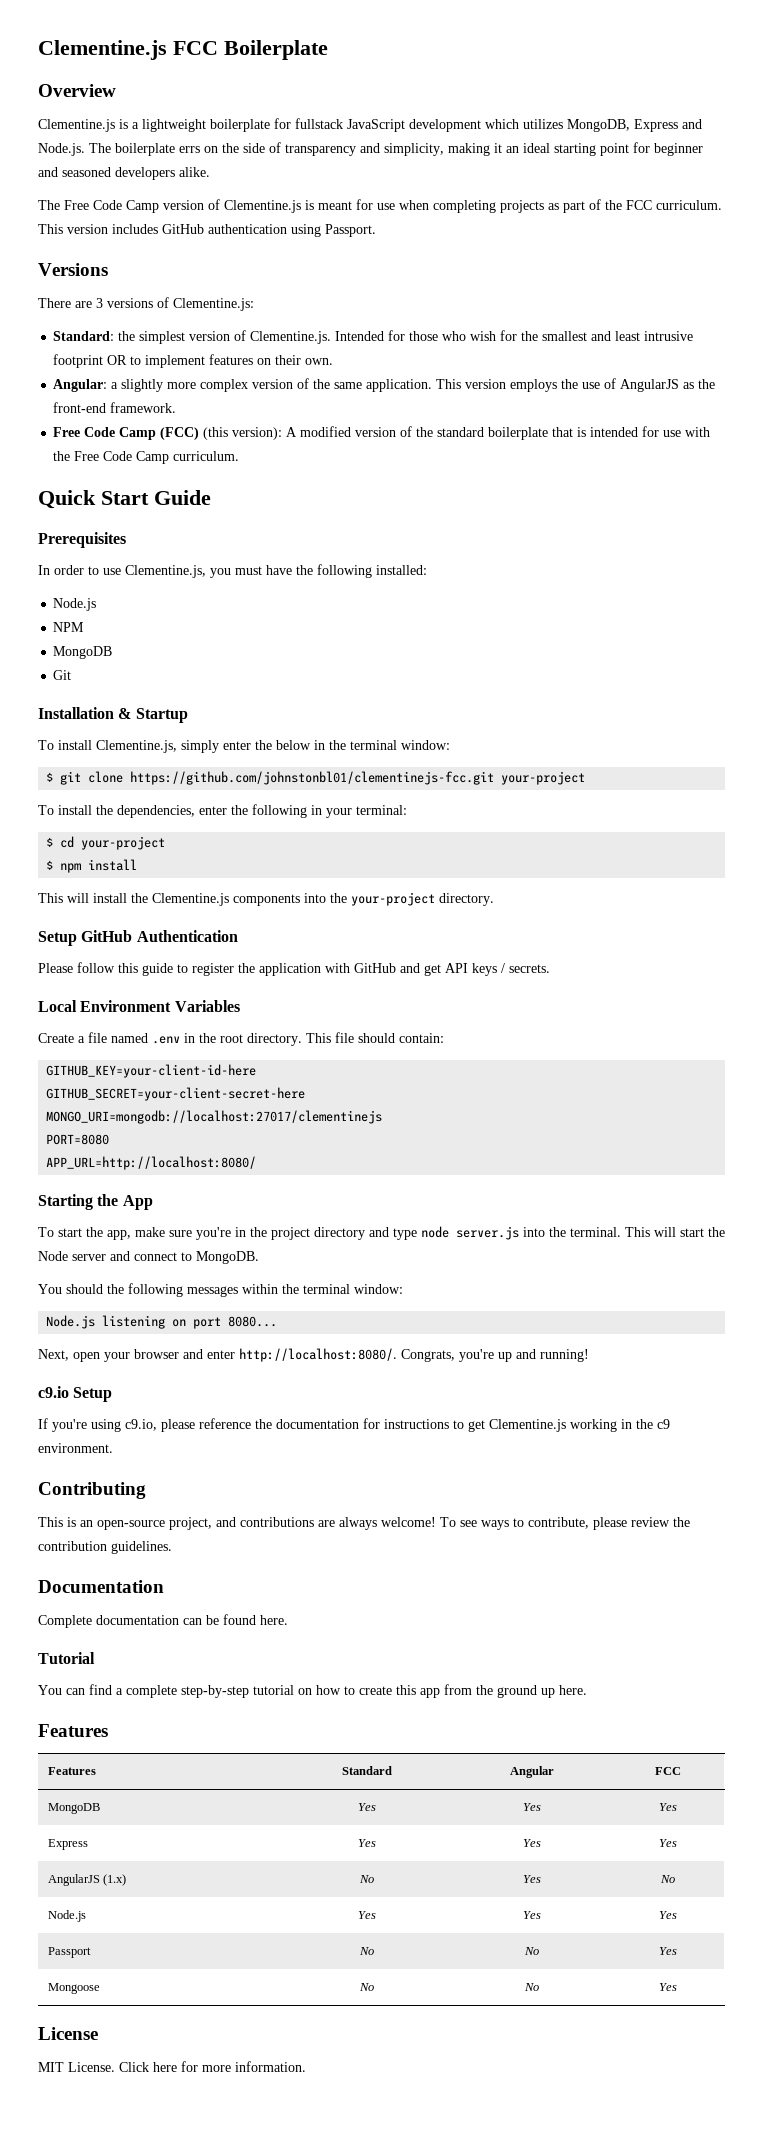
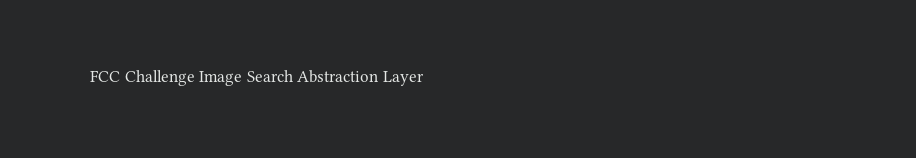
[38,40,328,60] [38,84,116,97] [38,118,702,132] [38,142,703,156] [38,167,210,180] [38,199,722,213] [38,224,376,237] [38,263,108,276] [38,297,254,311] [53,330,694,344] [53,354,334,368] [53,378,716,392] [53,402,177,413] [53,426,711,440] [53,451,240,464] [38,490,211,509] [38,532,126,548] [38,564,427,578] [53,598,97,611] [53,622,85,632] [53,646,113,659] [53,670,72,680] [38,707,188,723] [38,740,450,753] [46,771,586,785] [38,804,407,818] [46,836,166,850] [46,859,138,873] [38,892,494,906] [38,930,238,946] [38,962,550,976] [38,1000,240,1012] [38,1032,444,1046] [46,1064,257,1078] [46,1087,306,1101] [46,1110,383,1124] [46,1134,110,1145] [46,1156,257,1170] [38,1194,153,1210] [38,1226,725,1240] [38,1251,259,1264] [38,1283,403,1297] [46,1315,278,1329] [38,1348,589,1362] [38,1386,113,1402] [38,1418,670,1432] [38,1443,113,1453] [38,1482,146,1499] [38,1517,690,1530] [38,1541,172,1554] [38,1580,164,1593] [38,1614,288,1628] [38,1652,95,1664] [38,1684,587,1698] [38,1724,108,1737] [48,1767,97,1775] [341,1766,392,1775] [509,1766,554,1778] [654,1767,681,1775] [48,1803,101,1814] [357,1803,376,1811] [522,1803,541,1811] [658,1803,677,1811] [48,1839,89,1850] [357,1839,376,1847] [522,1839,541,1847] [658,1839,677,1847] [48,1874,127,1886] [358,1875,374,1883] [522,1875,541,1883] [659,1875,675,1883] [48,1910,87,1922] [357,1911,376,1919] [522,1911,541,1919] [658,1911,677,1919] [48,1947,92,1958] [358,1947,374,1955] [523,1947,539,1955] [658,1947,677,1955] [48,1983,101,1994] [358,1983,374,1991] [523,1983,539,1991] [658,1983,677,1991] [38,2027,98,2040] [38,2061,306,2072] Clementine.js FCC Boilerplate // Overview // Clementine.js is a lightweight boilerplate for fullstack JavaScript development which utilizes MongoDB, Express and Node.js. The boilerplate errs on the side of transparency and simplicity, making it an ideal starting point for beginner and seasoned developers alike. // The Free Code Camp version of Clementine.js is meant for use when completing projects as part of the FCC curriculum. This version includes GitHub authentication using Passport. // Versions // There are 3 versions of Clementine.js: // Standard: the simplest version of Clementine.js. Intended for those who wish for the smallest and least intrusive footprint OR to implement features on their own. // Angular: a slightly more complex version of the same application. This version employs the use of AngularJS as the front-end framework. // Free Code Camp (FCC) (this version): A modified version of the standard boilerplate that is intended for use with the Free Code Camp curriculum. // Quick Start Guide // Prerequisites // In order to use Clementine.js, you must have the following installed: // Node.js // NPM // MongoDB // Git // Installation & Startup // To install Clementine.js, simply enter the below in the terminal window: // $ git clone https://github.com/johnstonbl01/clementinejs-fcc.git your-project // To install the dependencies, enter the following in your terminal: // $ cd your-project // $ npm install // This will install the Clementine.js components into the your-project directory. // Setup GitHub Authentication // Please follow this guide to register the application with GitHub and get API keys / secrets. // Local Environment Variables // Create a file named .env in the root directory. This file should contain: // GITHUB_KEY=your-client-id-here // GITHUB_SECRET=your-client-secret-here // MONGO_URI=mongodb://localhost:27017/clementinejs // PORT=8080 // APP_URL=http://localhost:8080/ // Starting the App // To start the app, make sure you're in the project directory and type node server.js into the terminal. This will start the Node server and connect to MongoDB. // You should the following messages within the terminal window: // Node.js listening on port 8080... // Next, open your browser and enter http://localhost:8080/. Congrats, you're up and running! // c9.io Setup // If you're using c9.io, please reference the documentation for instructions to get Clementine.js working in the c9 environment. // Contributing // This is an open-source project, and contributions are always welcome! To see ways to contribute, please review the contribution guidelines. // Documentation // Complete documentation can be found here. // Tutorial // You can find a complete step-by-step tutorial on how to create this app from the ground up here. // Features // Features | Standard | Angular | FCC // MongoDB | Yes | Yes | Yes // Express | Yes | Yes | Yes // AngularJS (1.x) | No | Yes | No // Node.js | Yes | Yes | Yes // Passport | No | No | Yes // Mongoose | No | No | Yes // License // MIT License. Click here for more information. -> [90,70,424,86] FCC Challenge Image Search Abstraction Layer

